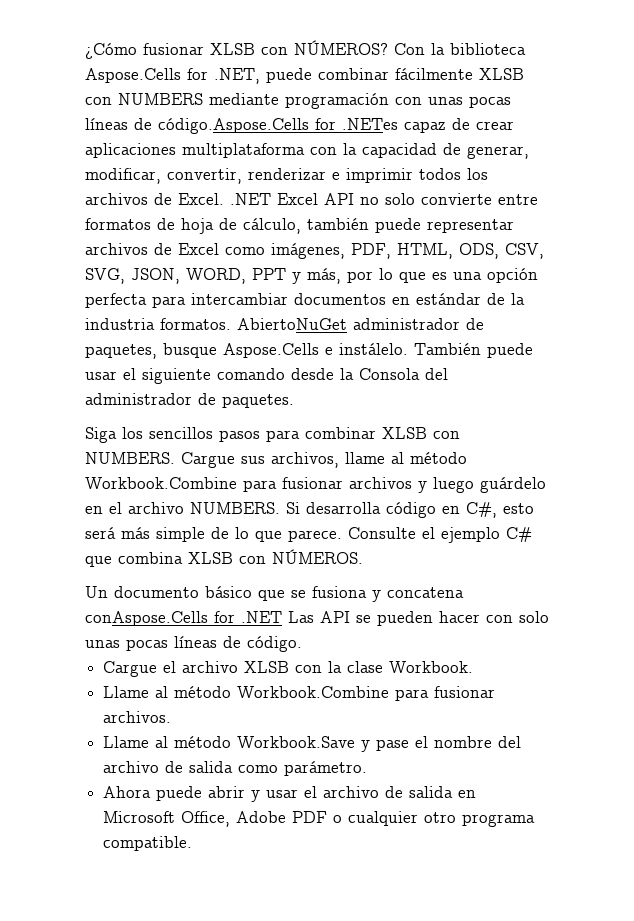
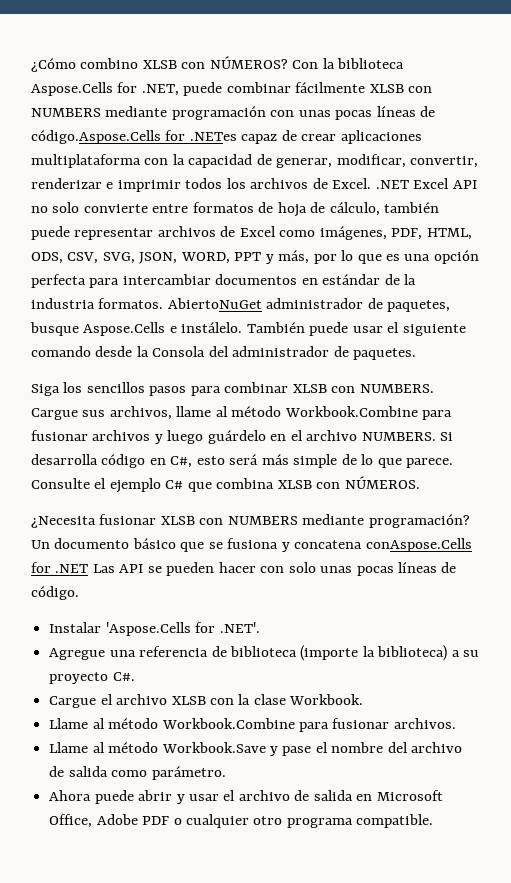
[143,43,204,55] fusionar -> [80,58,139,69] combino
(363, 556) none -> [31,514,470,528] ¿Necesita fusionar XLSB con NUMBERS mediante programación?
(302, 644) none -> [49,622,260,636] [49,645,480,661] [49,672,135,684] // Instalar 'Aspose.Cells for .NET'. // Agregue una referencia de biblioteca (importe la biblioteca) a su proyecto C#.

